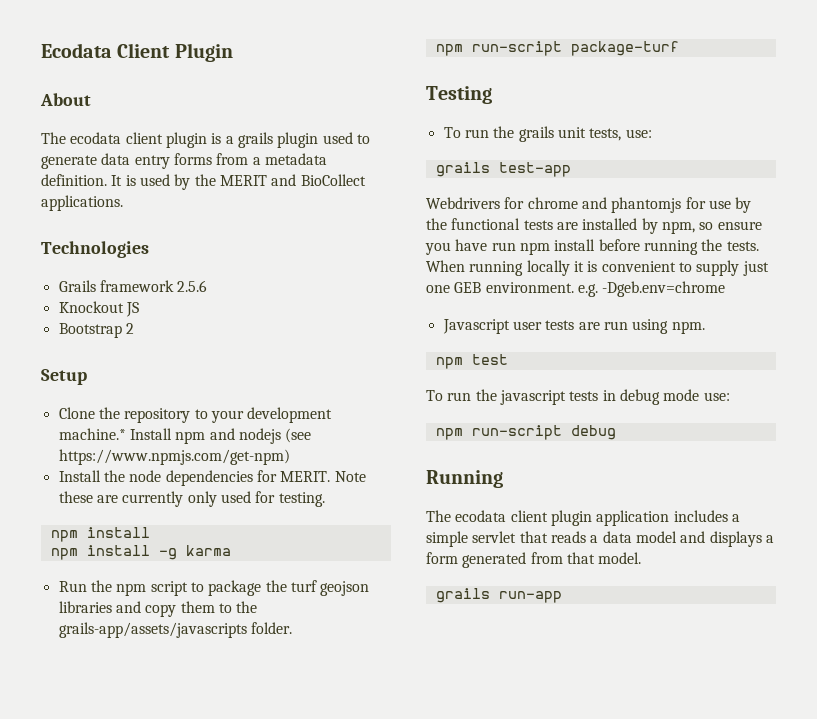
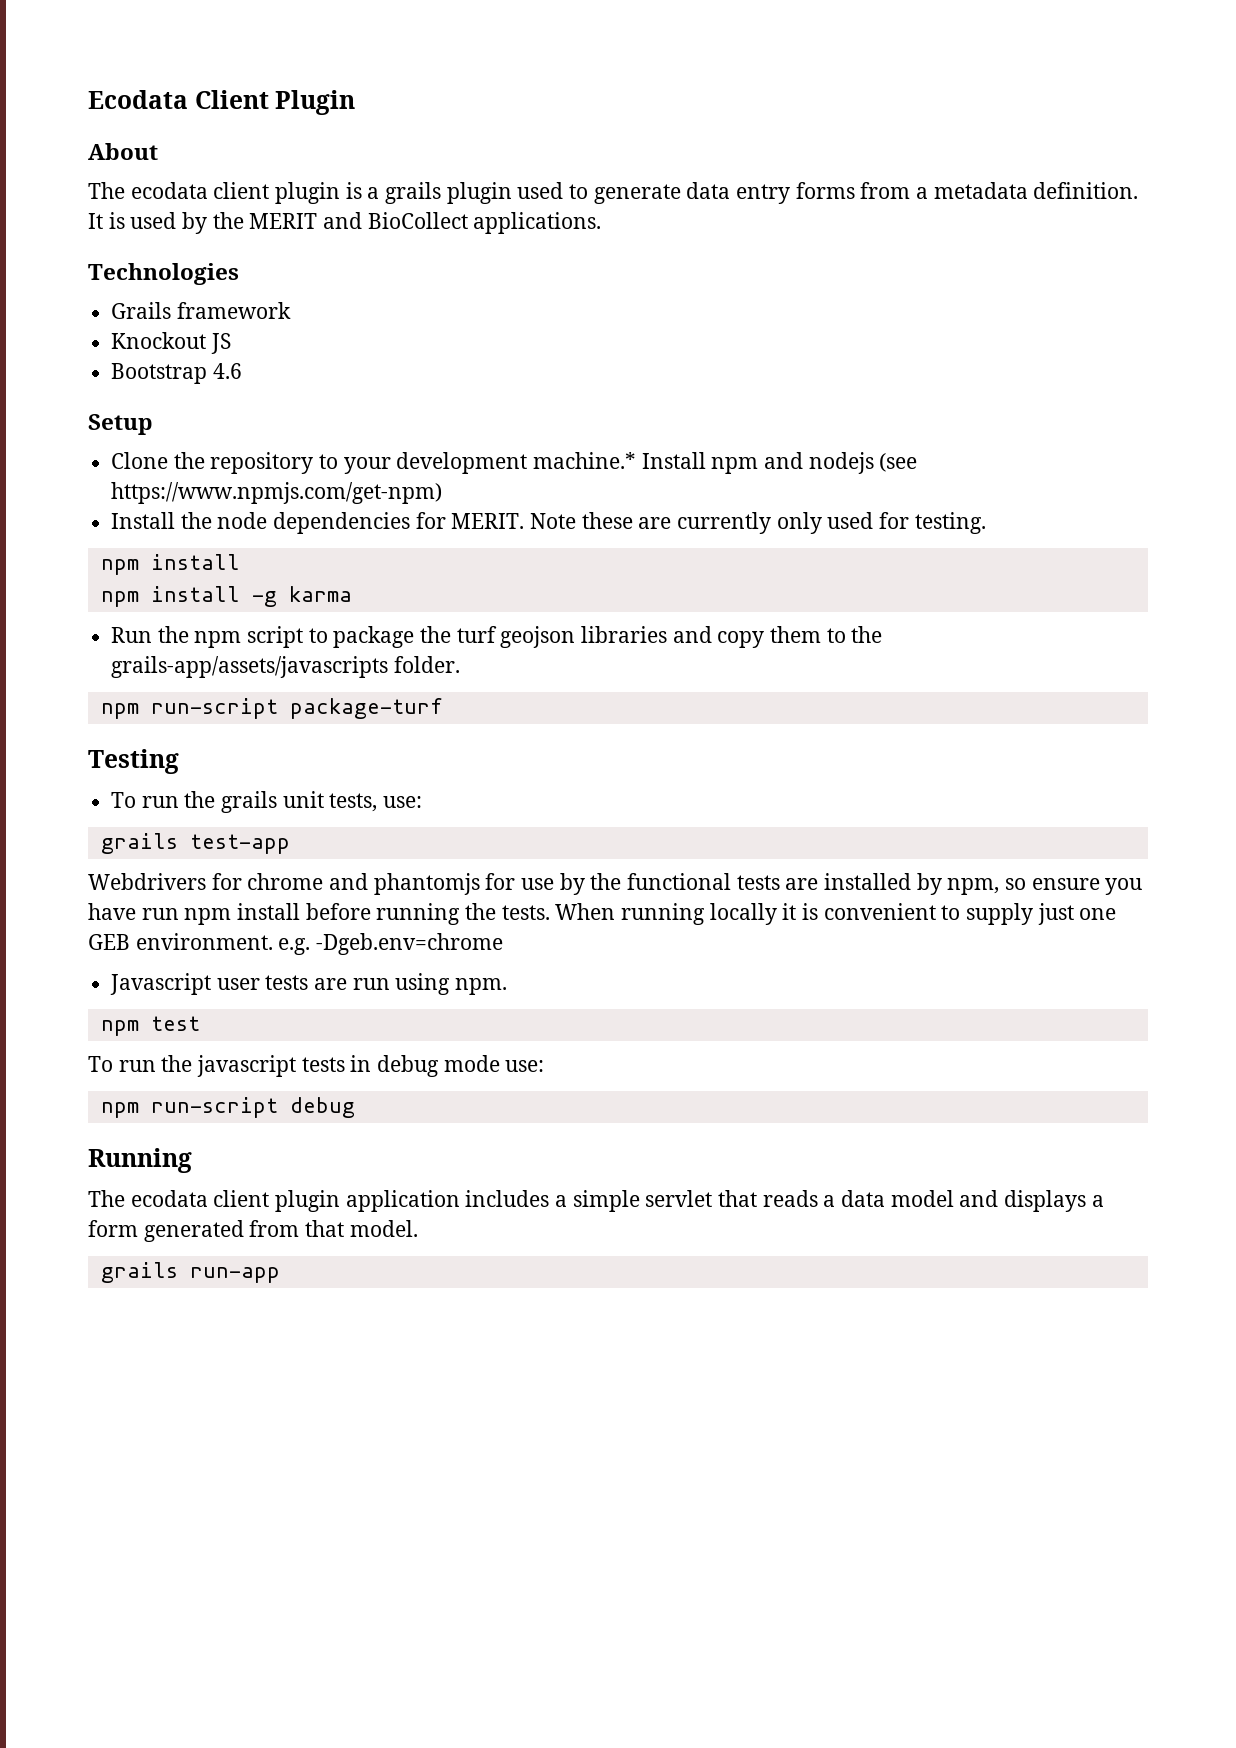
[177,280,208,292] 2.5.6 -> (291, 310) none
[125,323,134,334] 2 -> [212,363,242,379] 4.6

